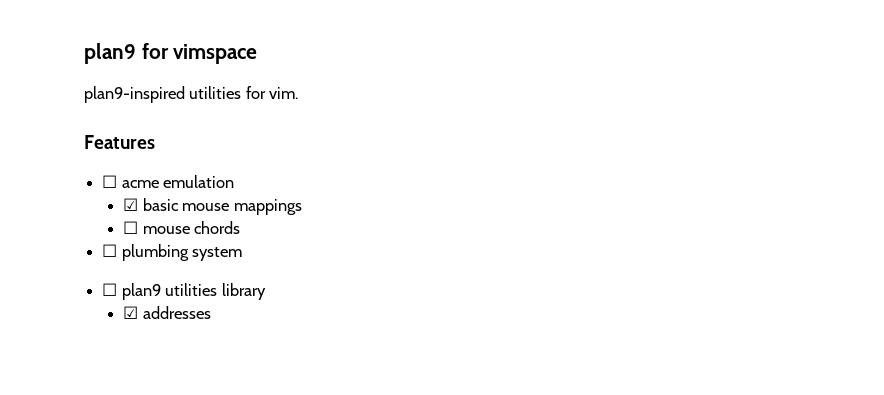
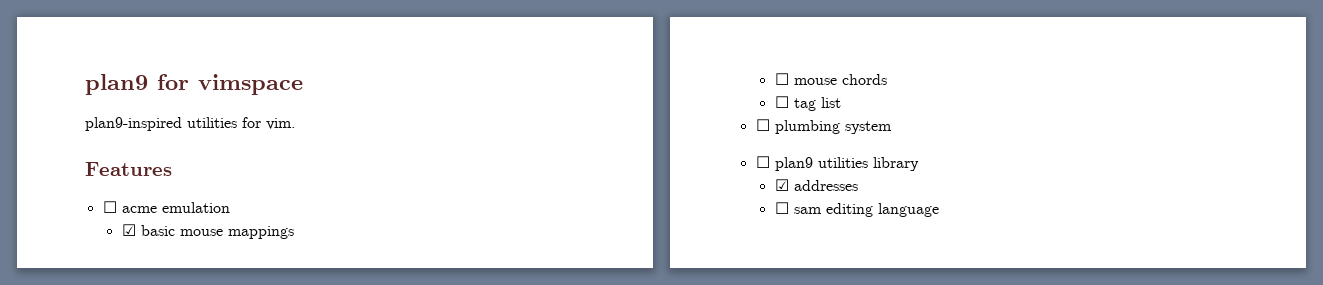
(241, 227) none -> [774,96,841,111] // ☐ tag list
(211, 312) none -> [774,202,939,217] // ☐ sam editing language

